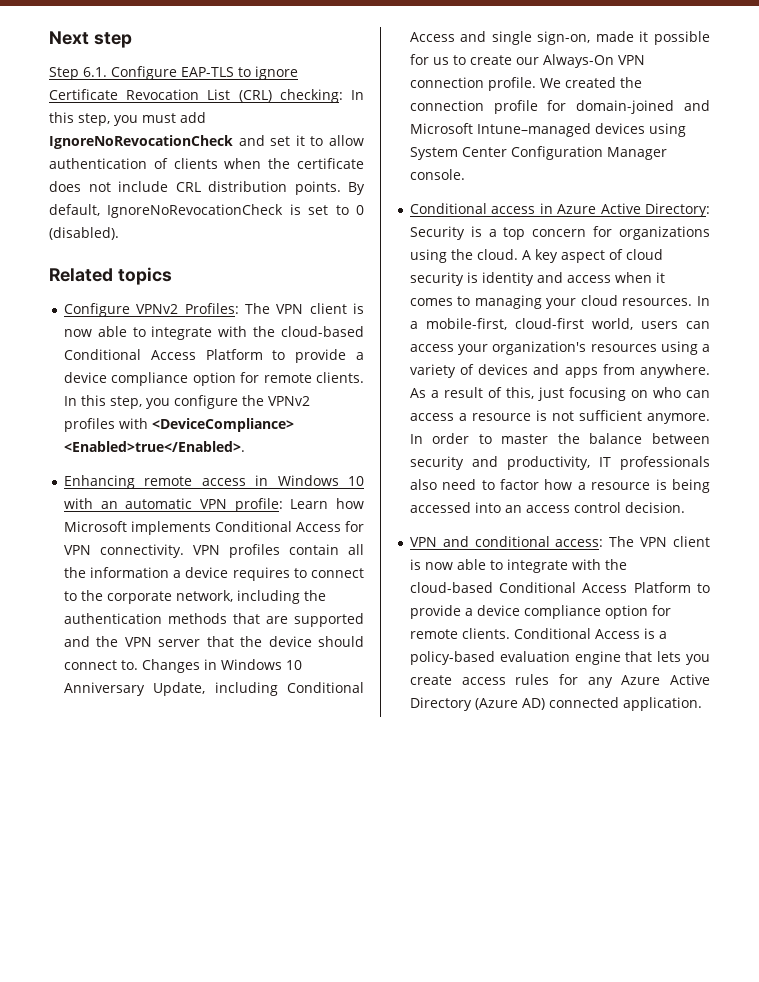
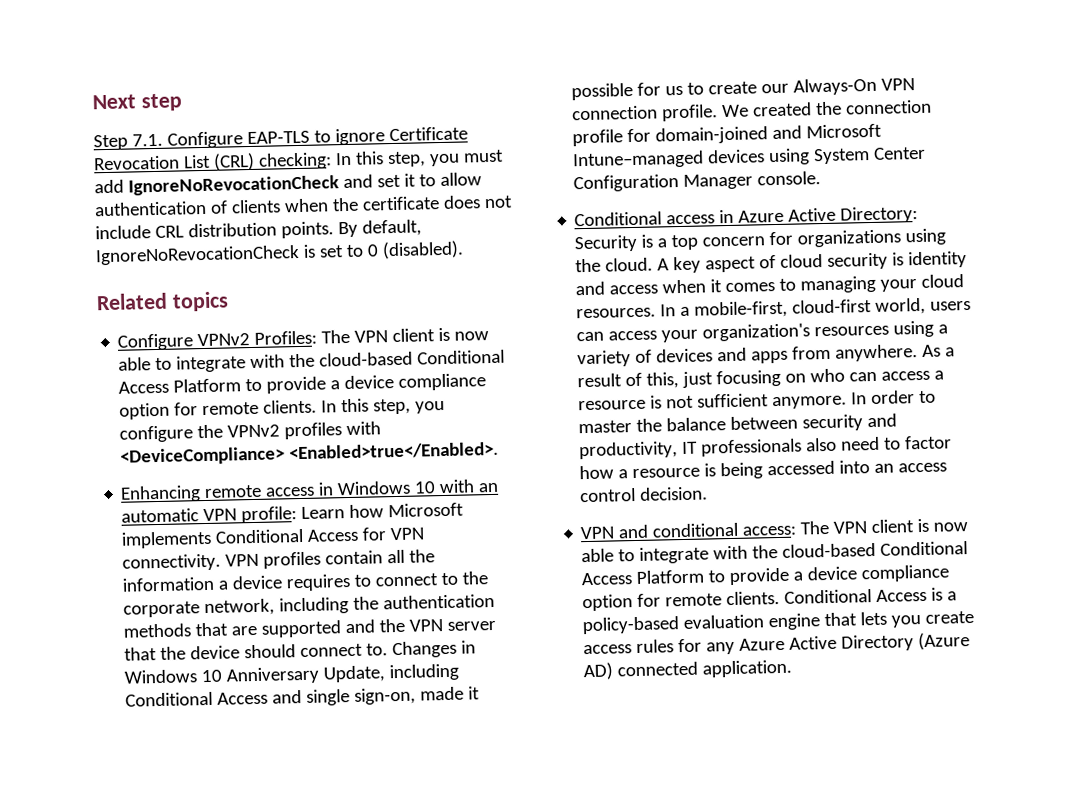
[83,67,107,77] 6.1. -> [131,133,163,147] 7.1.

